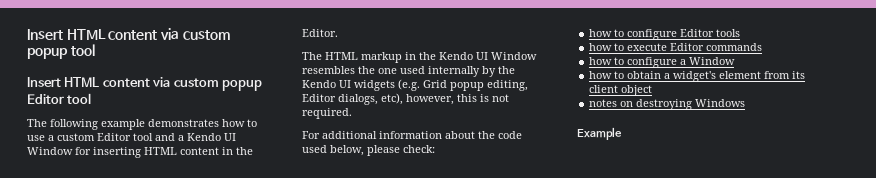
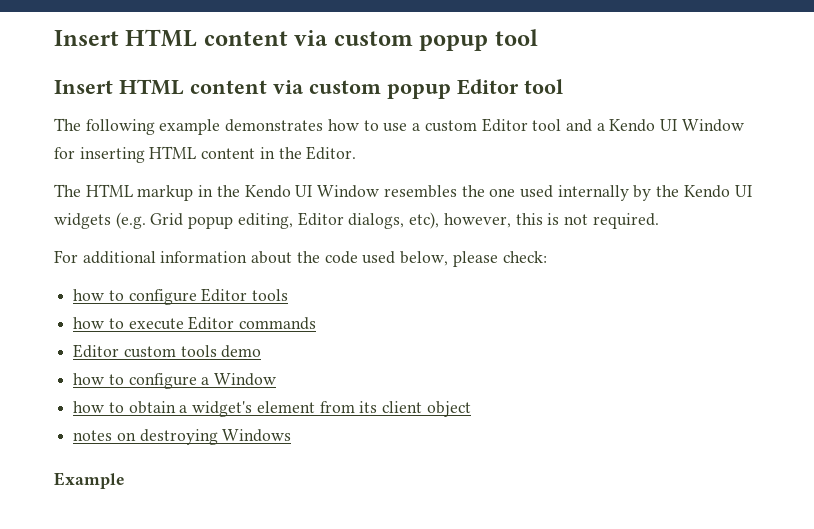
(763, 47) none -> [73,344,262,358] // Editor custom tools demo

